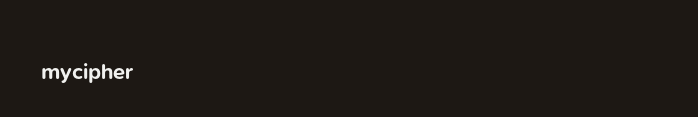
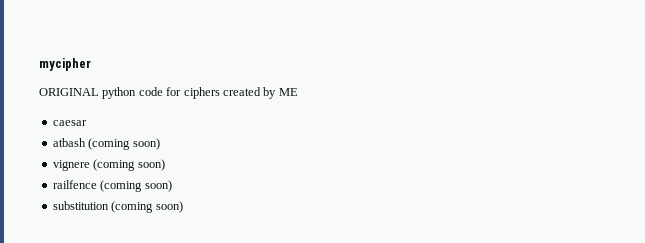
(134, 73) none -> [39,87,298,99] [52,120,87,126] [52,138,160,150] [52,159,165,171] [52,180,172,192] [52,201,183,213] // ORIGINAL python code for ciphers created by ME // caesar // atbash (coming soon) // vignere (coming soon) // railfence (coming soon) // substitution (coming soon)

